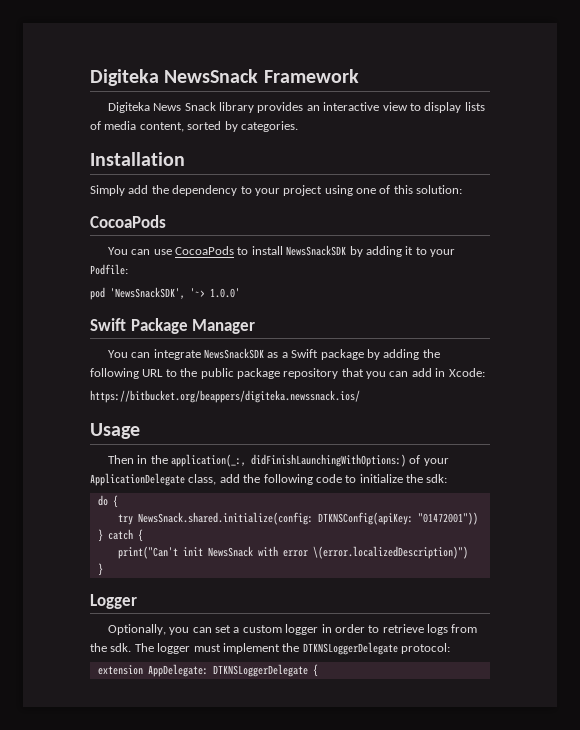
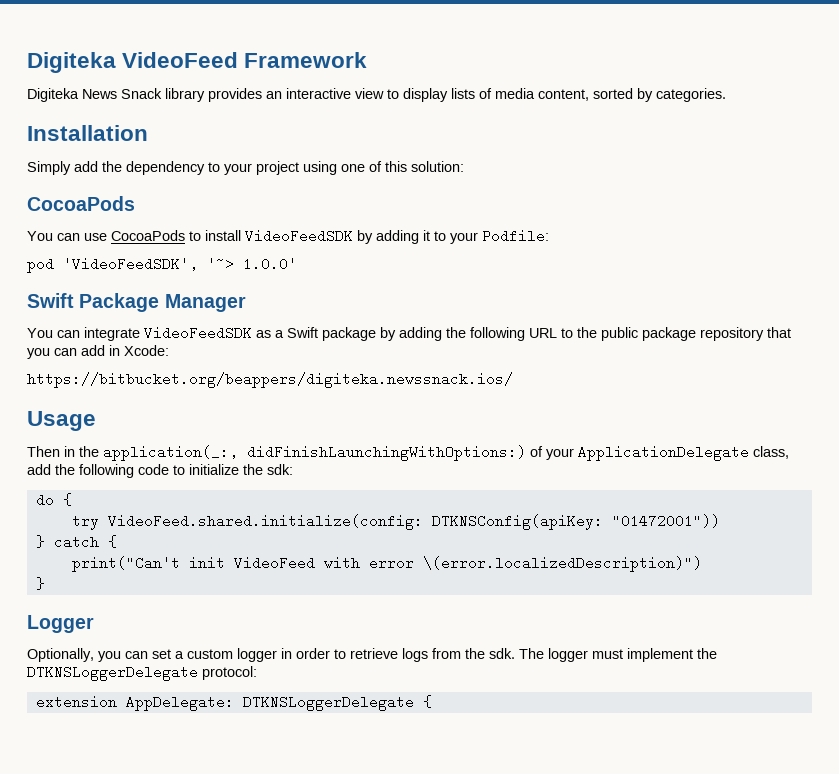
[90,69,259,86] Digiteka NewsSnack -> [27,52,239,73] Digiteka VideoFeed
[286,245,347,256] NewsSnackSDK -> [245,229,353,243] VideoFeedSDK
[110,287,185,299] 'NewsSnackSDK', -> [63,257,198,271] 'VideoFeedSDK',
[204,348,265,359] NewsSnackSDK -> [144,326,252,340] VideoFeedSDK
[137,512,313,525] NewsSnack.shared.initialize(config: -> [107,514,423,530] VideoFeed.shared.initialize(config:
[207,546,253,557] NewsSnack -> [233,556,315,570] VideoFeed

